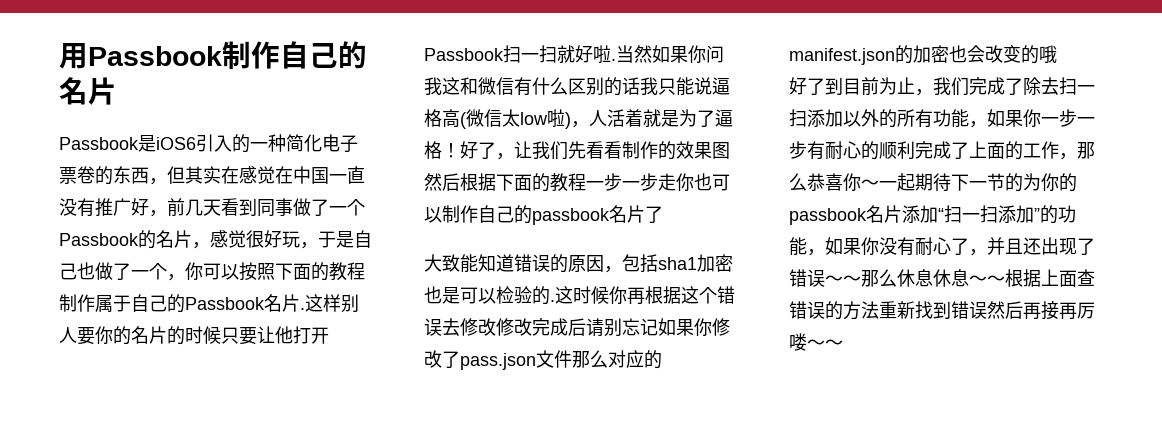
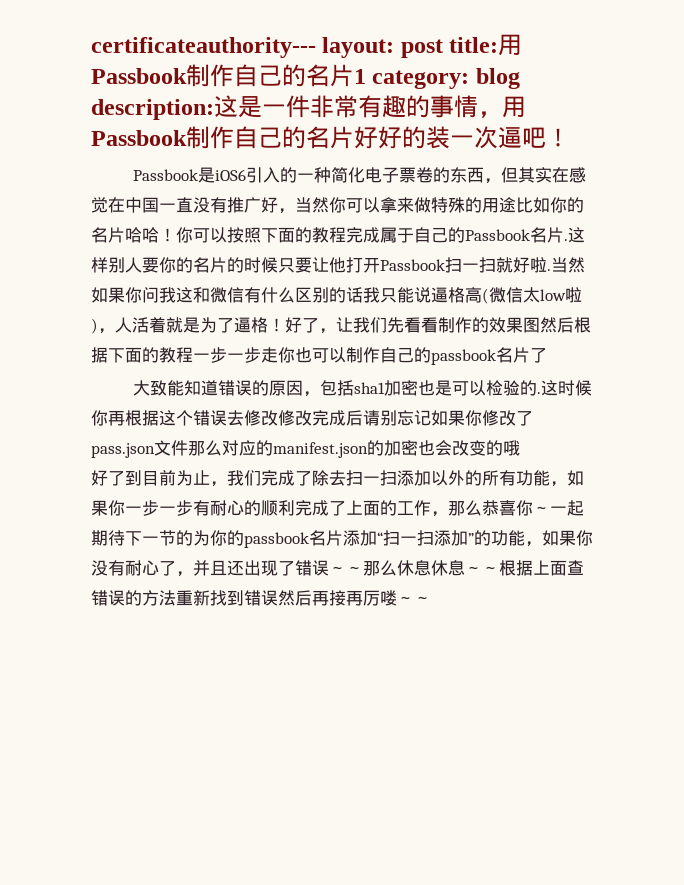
[59,41,367,69] [59,77,117,105] 用Passbook制作自己的名片 -> [91,34,523,58] [91,64,520,89] [91,95,526,120] [91,126,570,149] certificateauthority--- layout: post title:用Passbook制作自己的名片1 category: blog description:这是一件非常有趣的事情，用Passbook制作自己的名片好好的装一次逼吧！
[167,198,365,217] [59,230,372,249] [59,262,185,281] 前几天看到同事做了一个Passbook的名片，感觉很好玩，于是自己也做了一个， -> [295,197,584,213] [91,227,176,243] 当然你可以拿来做特殊的用途比如你的名片哈哈！
[59,294,95,312] 制作 -> [346,227,380,243] 完成

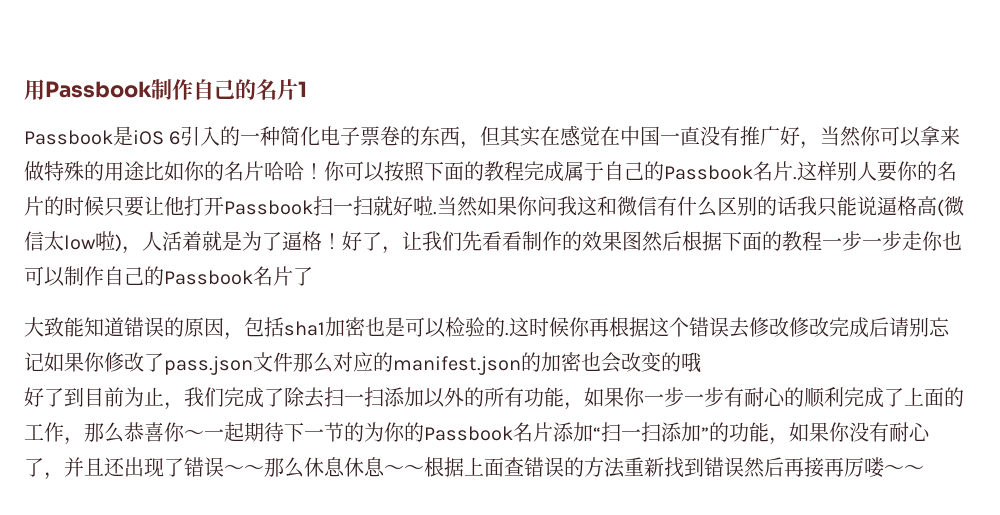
[91,37,499,58] certificateauthority--- layout: post title: -> (24, 89) none
[372,68,520,89] [91,95,526,120] [91,126,570,149] category: blog description:这是一件非常有趣的事情，用Passbook制作自己的名片好好的装一次逼吧！ -> (307, 89) none
[215,169,247,181] iOS6 -> [133,130,181,145] iOS 6
[431,349,496,365] passbook -> [164,270,253,285] Passbook
[244,532,309,548] passbook -> [424,426,513,441] Passbook

